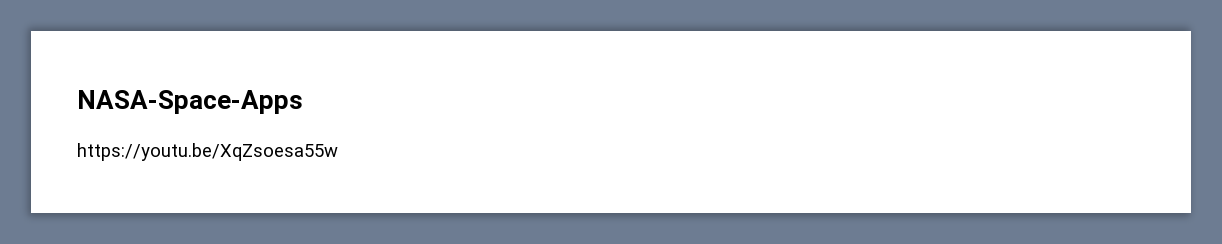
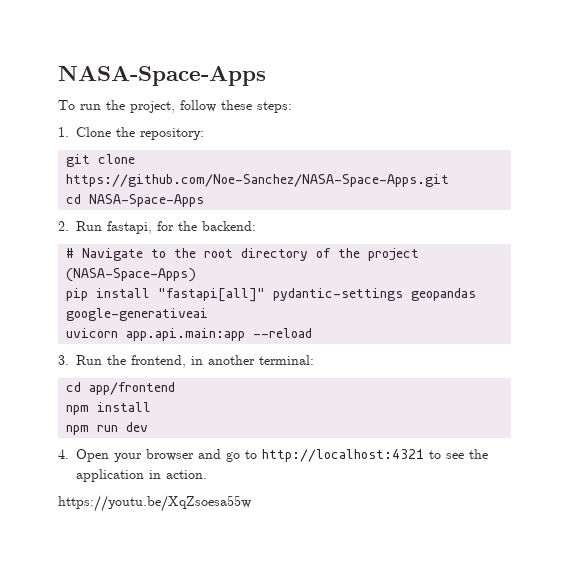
[77,90,303,114] NASA-Space-Apps -> [58,66,266,86] [58,100,292,113] [58,127,205,140] [66,154,136,167] [66,174,450,187] [66,194,205,207] [58,221,257,234] [66,248,420,261] [66,268,197,282] [66,288,477,302] [66,308,209,321] [66,328,313,341] [58,355,315,368] [66,382,176,395] [66,402,152,415] [66,422,149,435] [58,449,489,462] [76,469,208,482] NASA-Space-Apps // To run the project, follow these steps: // 1. Clone the repository: // git clone https://github.com/Noe-Sanchez/NASA-Space-Apps.git // cd NASA-Space-Apps // 2. Run fastapi, for the backend: // # Navigate to the root directory of the project (NASA-Space-Apps) // pip install "fastapi[all]" pydantic-settings geopandas google-generativeai // uvicorn app.api.main:app --reload // 3. Run the frontend, in another terminal: // cd app/frontend // npm install // npm run dev // 4. Open your browser and go to http://localhost:4321 to see the application in action.

